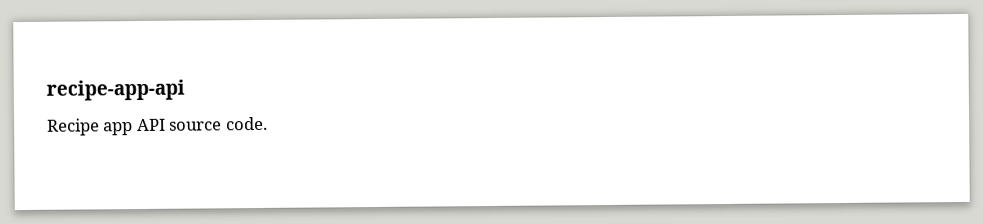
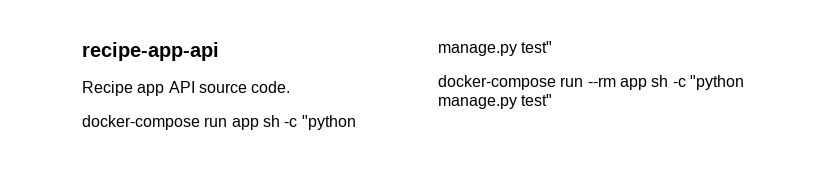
(268, 123) none -> [82,115,356,130] [438,41,553,56] [438,75,744,90] [438,94,553,109] // docker-compose run app sh -c "python manage.py test" // docker-compose run --rm app sh -c "python manage.py test"

